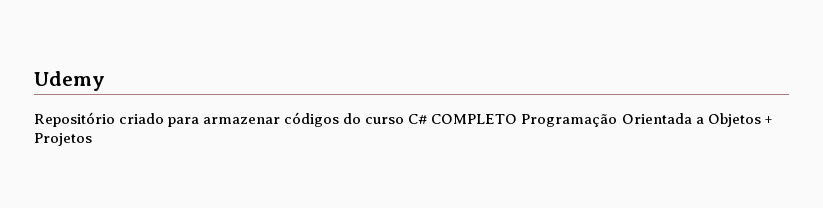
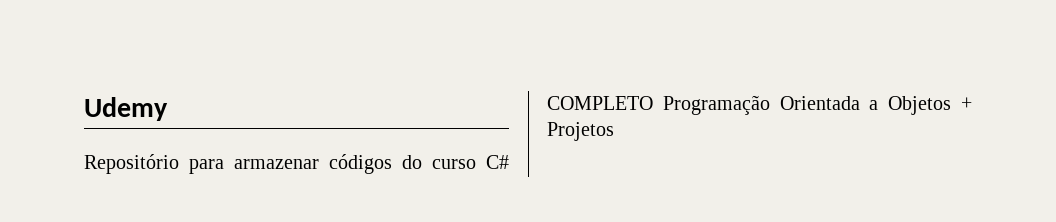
[119,113,165,124] criado -> (179, 164) none

